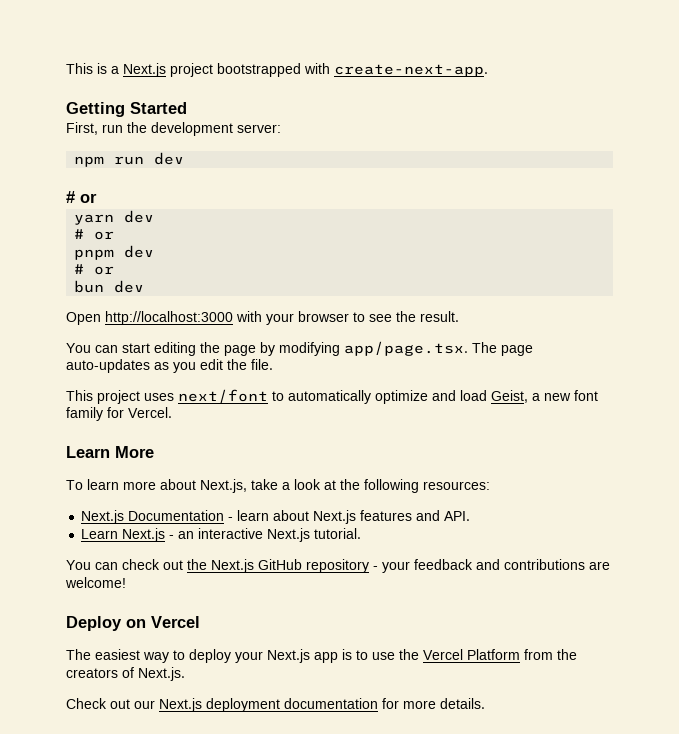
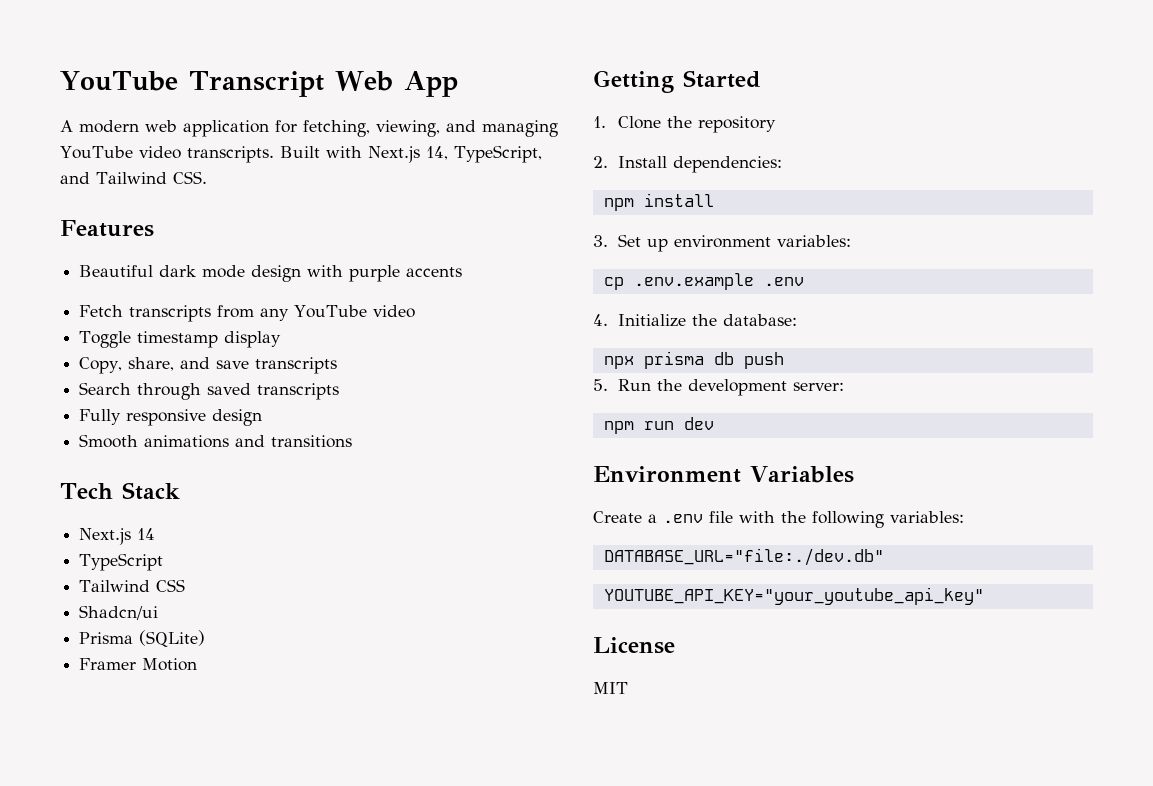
[66,63,488,77] [66,102,187,117] [66,122,123,135] This is a Next.js project bootstrapped with create-next-app. // Getting Started // First, run -> [60,71,458,97] [60,120,558,137] [60,145,542,163] [60,171,207,184] [60,220,154,237] [79,265,463,282] [79,305,416,322] [79,331,282,348] [79,357,338,374] [79,382,340,400] [79,409,263,426] [79,434,353,448] [60,482,180,500] [79,528,156,545] [79,553,164,571] [79,579,186,592] [79,605,159,620] [79,630,206,647] [79,658,198,671] [593,70,761,93] [593,116,777,133] [593,156,783,173] [603,193,714,211] [593,234,852,252] [603,273,804,290] [593,314,798,327] [603,351,784,369] [593,379,652,391] YouTube Transcript Web App // A modern web application for fetching, viewing, and managing YouTube video transcripts. Built with Next.js 14, TypeScript, and Tailwind CSS. // Features // Beautiful dark mode design with purple accents // Fetch transcripts from any YouTube video // Toggle timestamp display // Copy, share, and save transcripts // Search through saved transcripts // Fully responsive design // Smooth animations and transitions // Tech Stack // Next.js 14 // TypeScript // Tailwind CSS // Shadcn/ui // Prisma (SQLite) // Framer Motion // Getting Started // 1. Clone the repository // 2. Install dependencies: // npm install // 3. Set up environment variables: // cp .env.example .env // 4. Initialize the database: // npx prisma db push // 5. Run
[66,191,97,203] [74,210,155,225] [74,229,115,240] [74,245,155,260] [74,264,115,275] [74,280,145,293] [66,311,459,325] [66,341,533,356] [66,359,273,373] [66,389,598,404] [66,407,172,421] [66,446,154,458] [66,479,490,493] [81,510,471,524] [81,528,362,542] [66,559,610,573] [65,577,126,588] [66,616,200,631] [66,649,577,663] [66,667,185,681] [66,698,485,712] # or // yarn dev // # or // pnpm dev // # or // bun dev // Open http://localhost:3000 with your browser to see the result. // You can start editing the page by modifying app/page.tsx. The page auto-updates as you edit the file. // This project uses next/font to automatically optimize and load Geist, a new font family for Vercel. // Learn More // To learn more about Next.js, take a look at the following resources: // Next.js Documentation - learn about Next.js features and API. // Learn Next.js - an interactive Next.js tutorial. // You can check out the Next.js GitHub repository - your feedback and contributions are welcome! // Deploy on Vercel // The easiest way to deploy your Next.js app is to use the Vercel Platform from the creators of Next.js. // Check out our Next.js deployment documentation for more details. -> [593,466,854,483] [593,511,964,528] [603,548,884,566] [603,587,984,605] [593,637,675,654] [593,682,628,694] Environment Variables // Create a .env file with the following variables: // DATABASE_URL="file:./dev.db" // YOUTUBE_API_KEY="your_youtube_api_key" // License // MIT

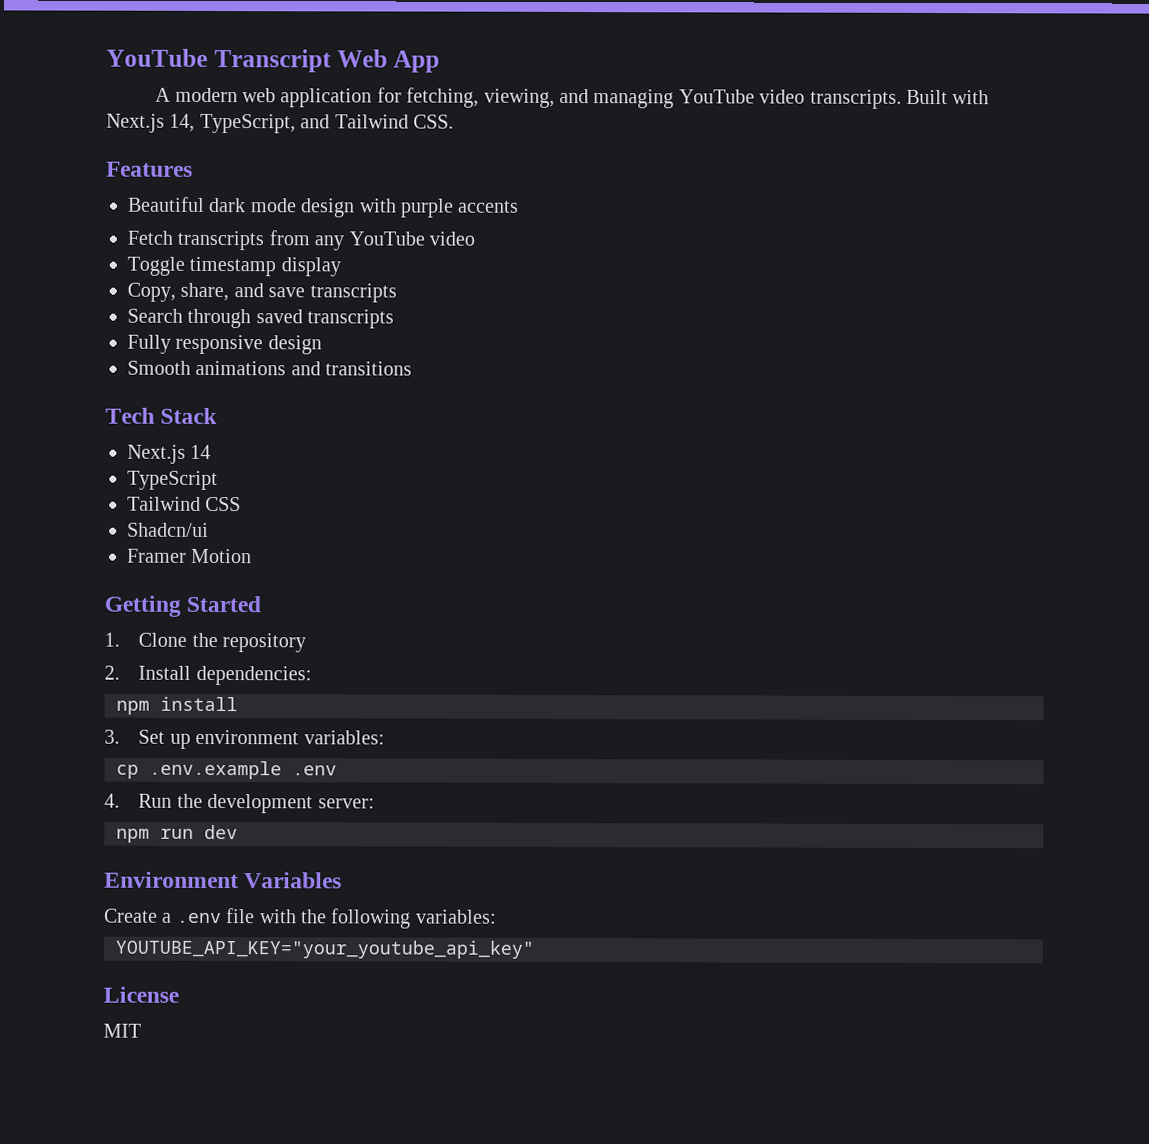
[79,630,206,647] // Prisma (SQLite) -> (209, 529) none
[618,314,798,327] [603,351,784,369] [593,379,608,391] Initialize the database: // npx prisma db push // 5. -> (120, 800) none
[603,548,884,566] // DATABASE_URL="file:./dev.db" -> (497, 916) none

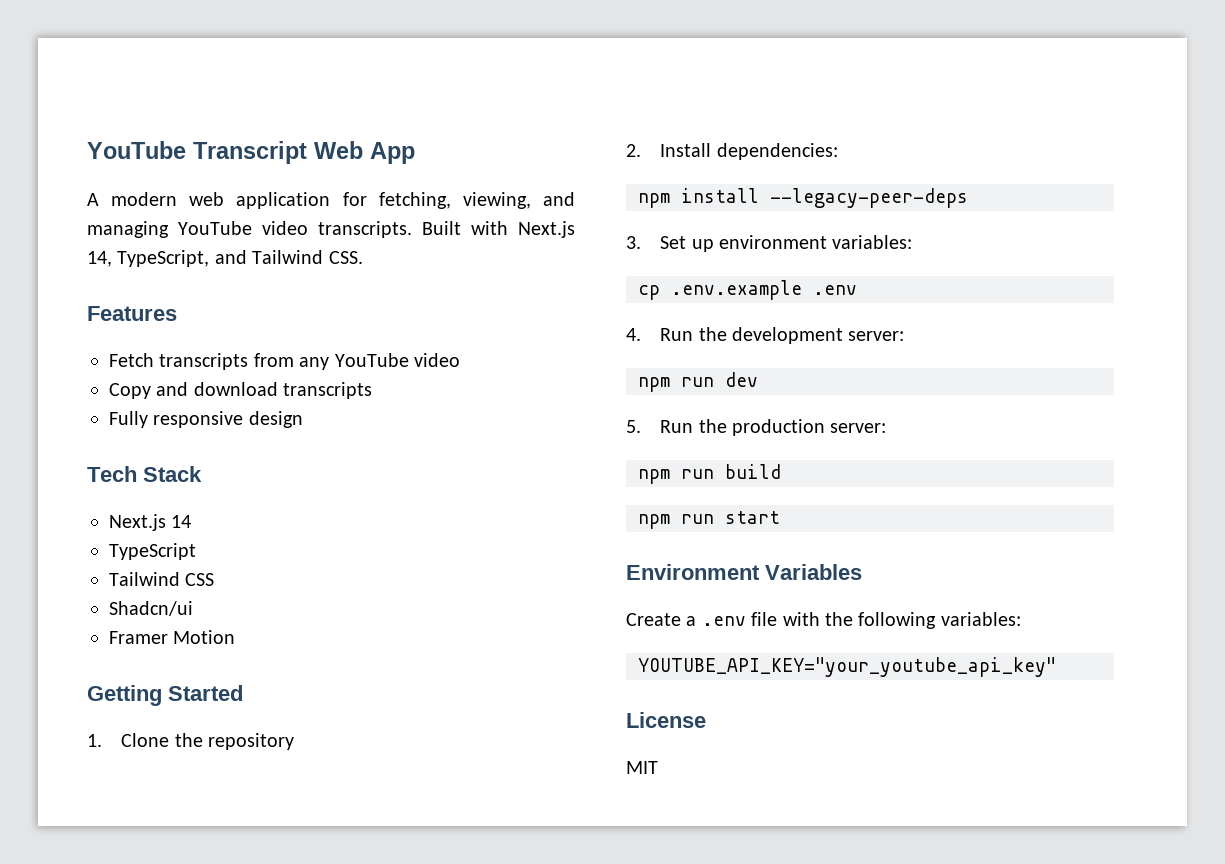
[128,196,520,218] // Beautiful dark mode design with purple accents -> (177, 313) none
[127,256,341,277] [127,282,397,303] [127,308,303,329] Toggle timestamp display // Copy, share, and save transcripts // Search through saved -> [109,382,278,399] Copy and download
[127,360,413,376] // Smooth animations and transitions -> (303, 419) none
(238, 704) none -> [770,188,968,208] --legacy-peer-deps
(238, 832) none -> [626,419,887,436] [638,464,781,484] [638,511,780,529] // 5. Run the production server: // npm run build // npm run start

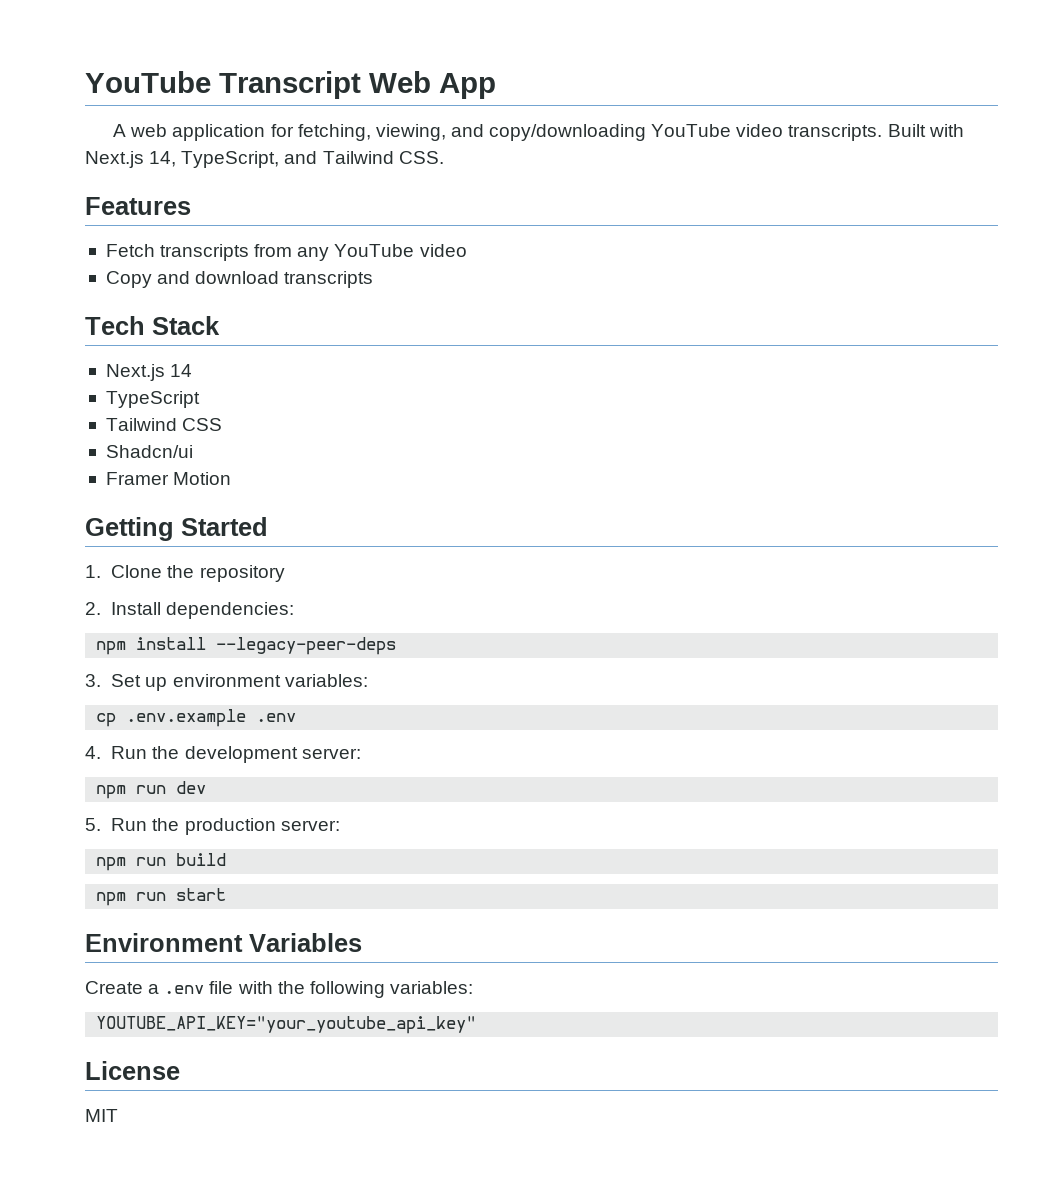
[111,192,178,206] modern -> (127, 130) none
[87,221,169,238] managing -> [489,124,647,141] copy/downloading
[109,411,303,428] // Fully responsive design -> (374, 279) none

